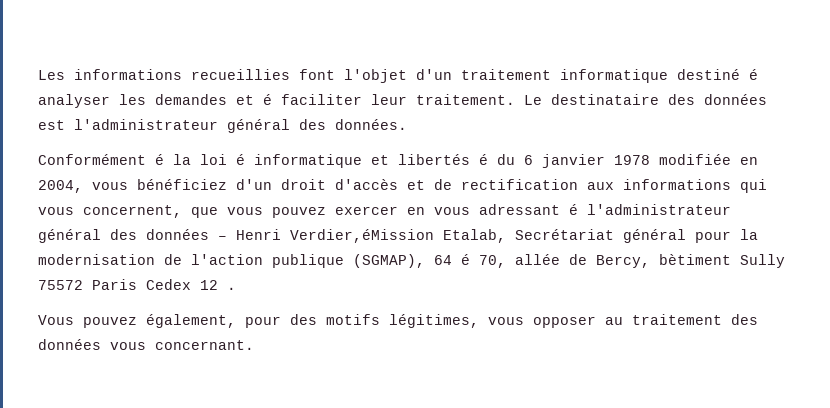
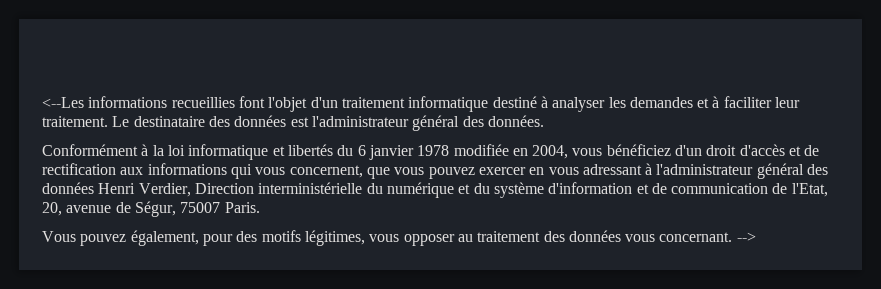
[38,70,65,80] Les -> [42,97,84,108] <--Les
[749,69,758,80] é -> [540,96,548,108] à
[263,94,272,105] é -> [712,96,720,108] à
[155,154,164,165] é -> [141,144,149,156] à
[236,154,245,165] é -> (185, 150) none
[479,154,488,165] é -> (333, 150) none
[569,204,578,215] é -> [645,163,653,175] à
[218,229,758,243] [38,254,785,268] [38,279,236,290] – Henri Verdier,éMission Etalab, Secrétariat général pour la modernisation de l'action publique (SGMAP), 64 é 70, allée de Bercy, bètiment Sully 75572 Paris Cedex 12 . -> [98,182,828,198] [42,201,260,217] Henri Verdier, Direction interministérielle du numérique et du système d'information et de communication de l'Etat, 20, avenue de Ségur, 75007 Paris.
(254, 345) none -> [736,232,756,242] -->

